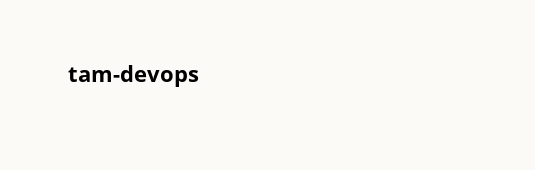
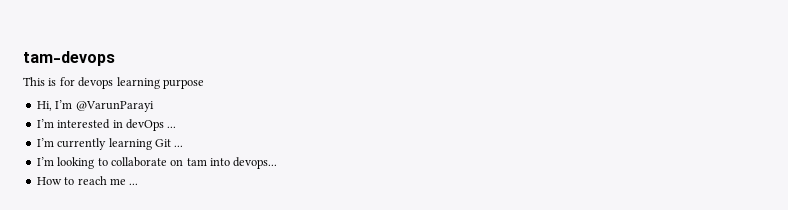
(199, 76) none -> [23,77,204,89] [36,100,154,112] [36,119,177,131] [36,138,184,150] [36,157,278,169] [36,176,139,185] // This is for devops learning purpose // Hi, I’m @VarunParayi // I’m interested in devOps ... // I’m currently learning Git ... // I’m looking to collaborate on tam into devops... // How to reach me ...

